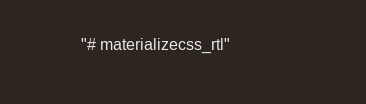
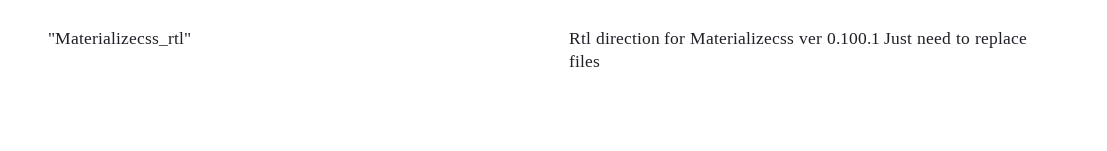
[81,38,231,54] "# materializecss_rtl" -> [48,32,191,46] [569,32,1027,48] [569,55,600,67] "Materializecss_rtl" // Rtl direction for Materializecss ver 0.100.1 Just need to replace files

